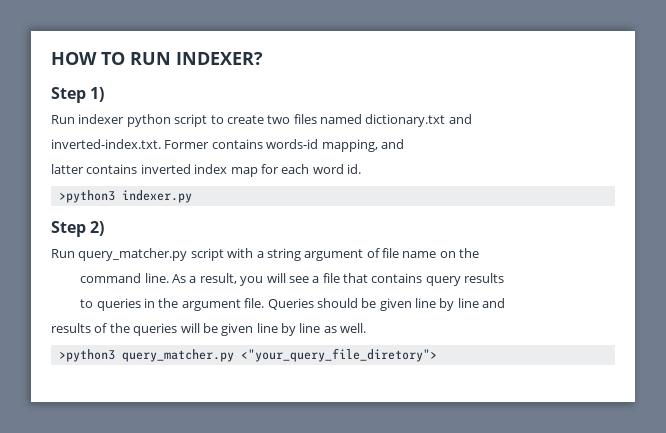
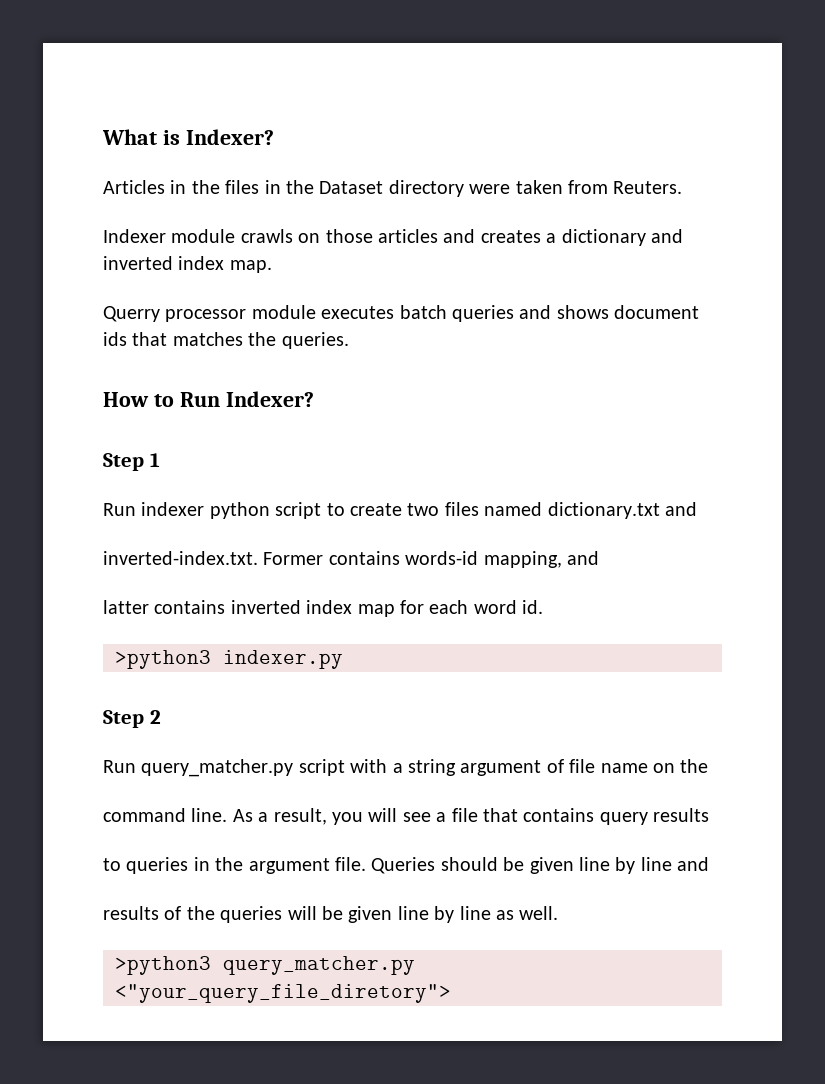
[51,52,263,65] [51,87,105,103] HOW TO RUN INDEXER? // Step 1) -> [102,129,274,145] [103,180,683,197] [103,229,683,246] [103,256,272,273] [103,305,700,322] [103,332,349,349] [103,391,314,407] [103,453,160,471] What is Indexer? // Articles in the files in the Dataset directory were taken from Reuters. // Indexer module crawls on those articles and creates a dictionary and inverted index map. // Querry processor module executes batch queries and shows document ids that matches the queries. // How to Run Indexer? // Step 1
[90,221,105,236] 2) -> [149,710,161,724] 2

